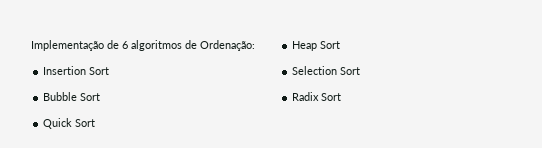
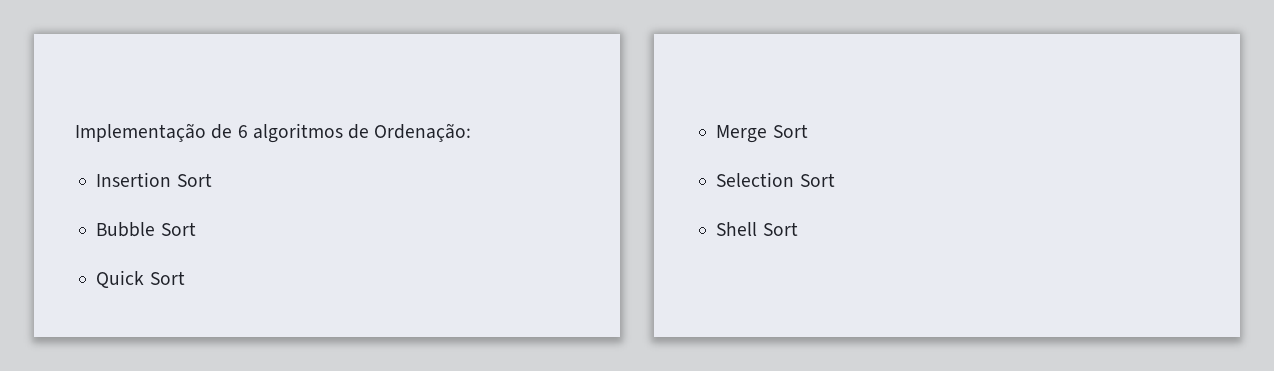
[292,41,318,51] Heap -> [716,125,768,143] Merge
[292,92,320,101] Radix -> [716,222,758,236] Shell

